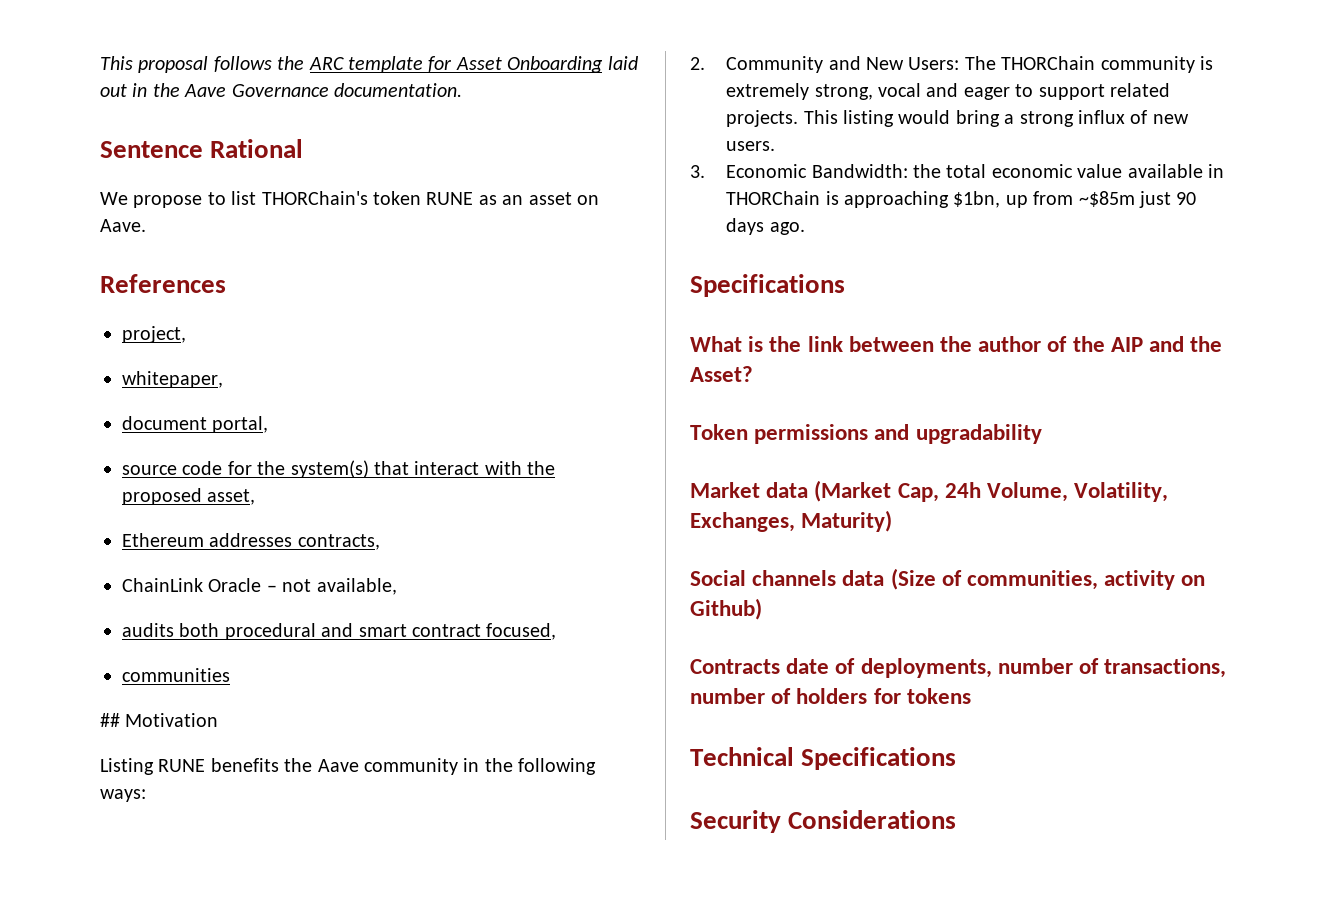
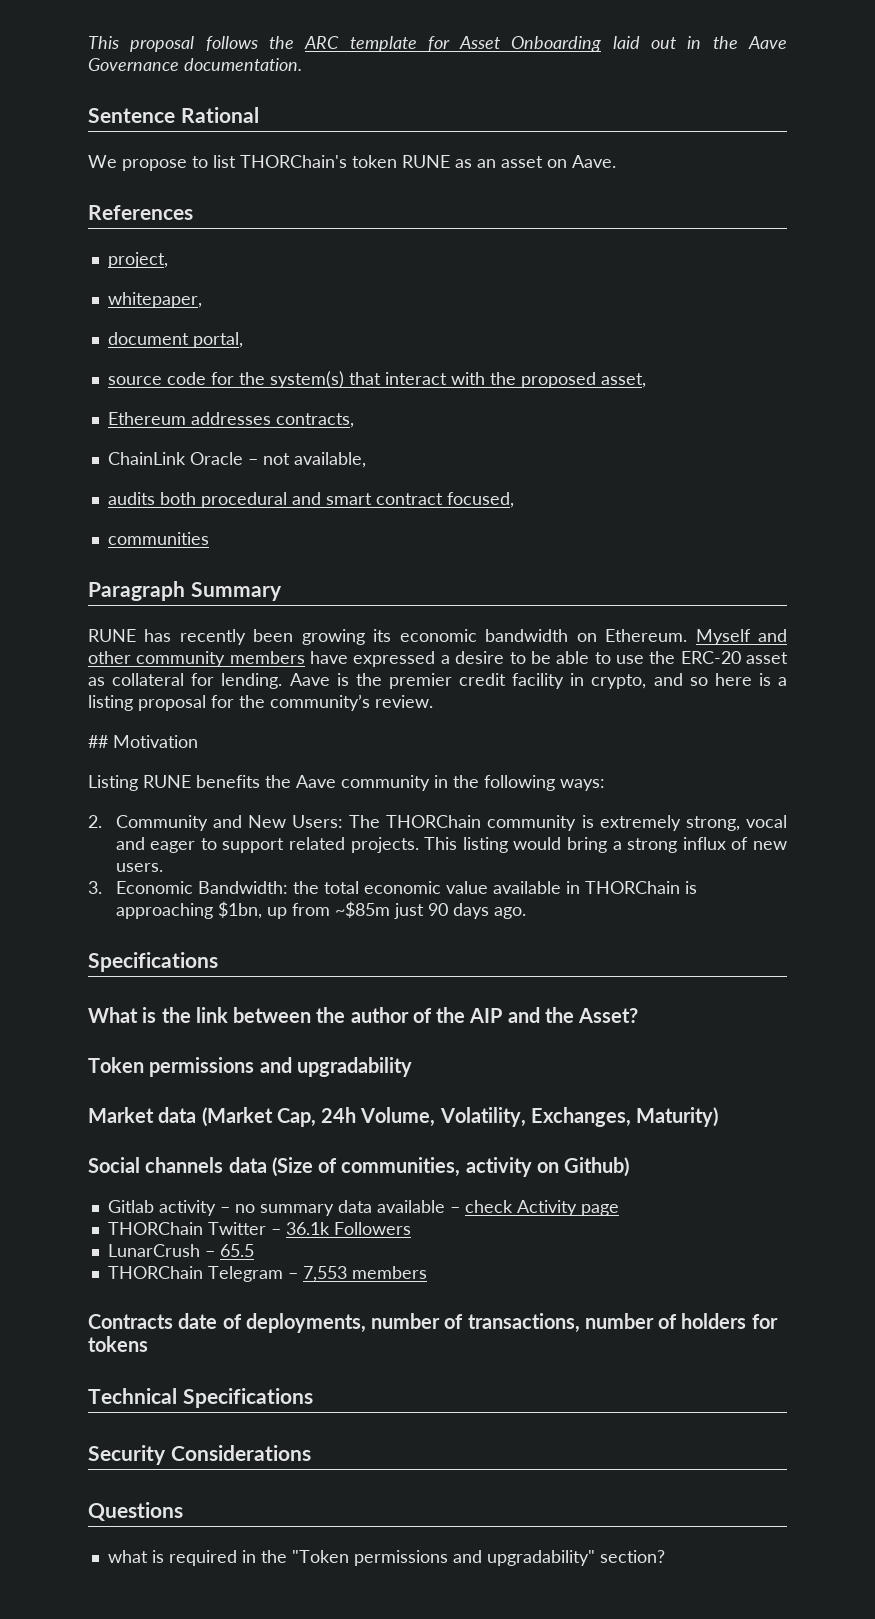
(230, 675) none -> [88,581,282,601] [88,629,788,645] [88,651,788,667] [88,673,787,689] [88,694,433,711] // Paragraph Summary // RUNE has recently been growing its economic bandwidth on Ethereum. Myself and other community members have expressed a desire to be able to use the ERC-20 asset as collateral for lending. Aave is the premier credit facility in crypto, and so here is a listing proposal for the community’s review.
(762, 609) none -> [107,1200,619,1216] [107,1222,411,1235] [107,1244,254,1257] [107,1266,427,1282] // Gitlab activity – no summary data available – check Activity page // THORChain Twitter – 36.1k Followers // LunarCrush – 65.5 // THORChain Telegram – 7,553 members
(957, 819) none -> [88,1502,183,1521] [107,1550,665,1566] // Questions // what is required in the "Token permissions and upgradability" section?

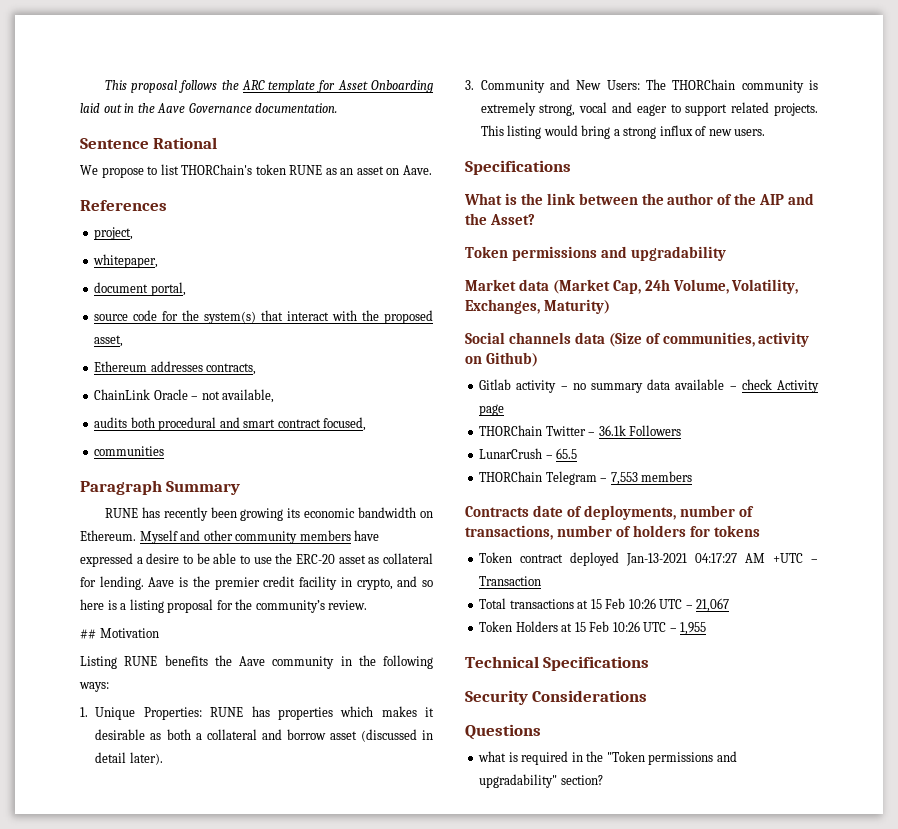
[88,815,102,828] 2. -> [80,706,434,720] [95,729,433,742] [95,752,163,765] [465,80,474,90] 1. Unique Properties: RUNE has properties which makes it desirable as both a collateral and borrow asset (discussed in detail later). // 3.
[88,881,697,894] [115,901,526,919] // 3. Economic Bandwidth: the total economic value available in THORChain is approaching $1bn, up from ~$85m just 90 days ago. -> (766, 132) none
(148, 1344) none -> [479,552,818,566] [479,576,542,586] [479,598,730,612] [479,621,707,635] // Token contract deployed Jan-13-2021 04:17:27 AM +UTC – Transaction // Total transactions at 15 Feb 10:26 UTC – 21,067 // Token Holders at 15 Feb 10:26 UTC – 1,955

